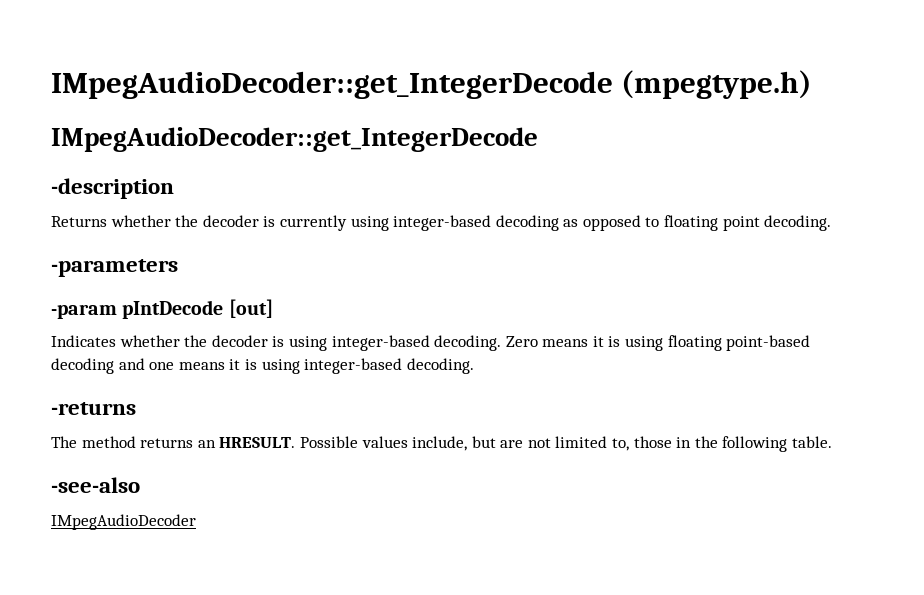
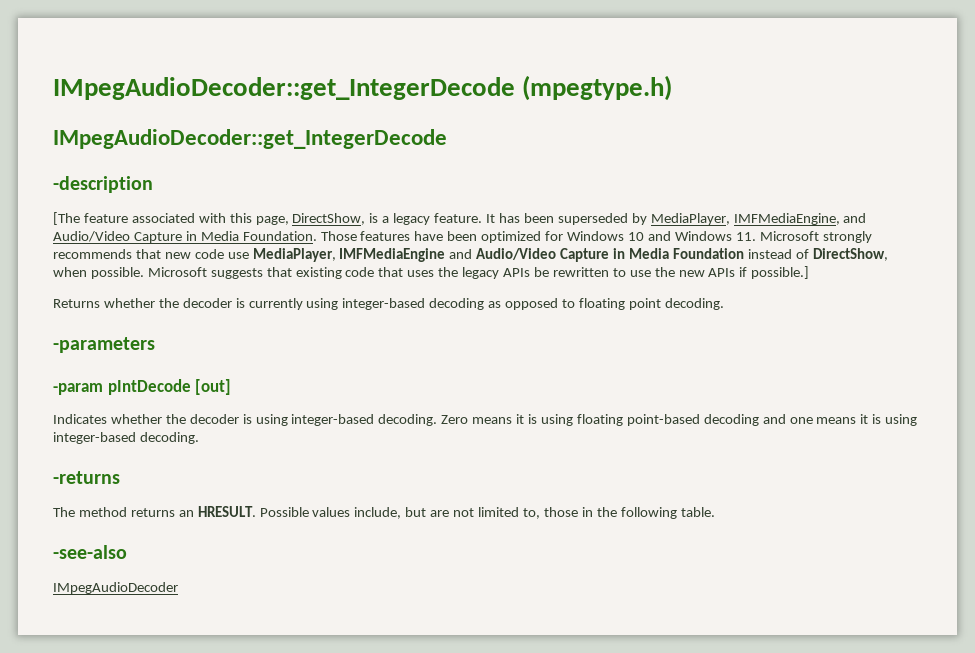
(174, 188) none -> [53,212,867,225] [53,231,872,243] [53,248,888,262] [53,266,810,279] // [The feature associated with this page, DirectShow, is a legacy feature. It has been superseded by MediaPlayer, IMFMediaEngine, and Audio/Video Capture in Media Foundation. Those features have been optimized for Windows 10 and Windows 11. Microsoft strongly recommends that new code use MediaPlayer, IMFMediaEngine and Audio/Video Capture in Media Foundation instead of DirectShow, when possible. Microsoft suggests that existing code that uses the legacy APIs be rewritten to use the new APIs if possible.]

